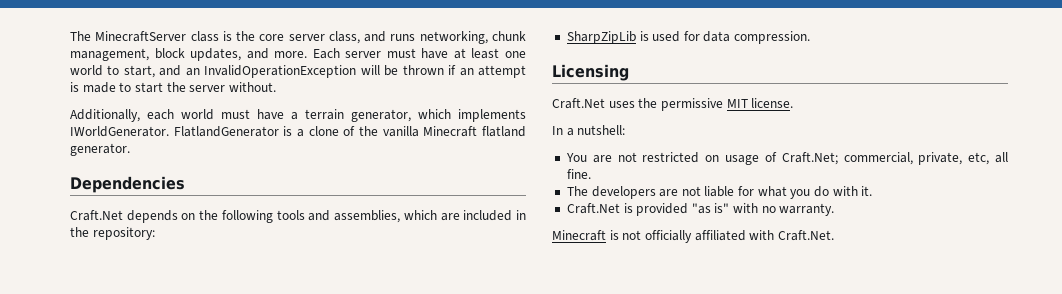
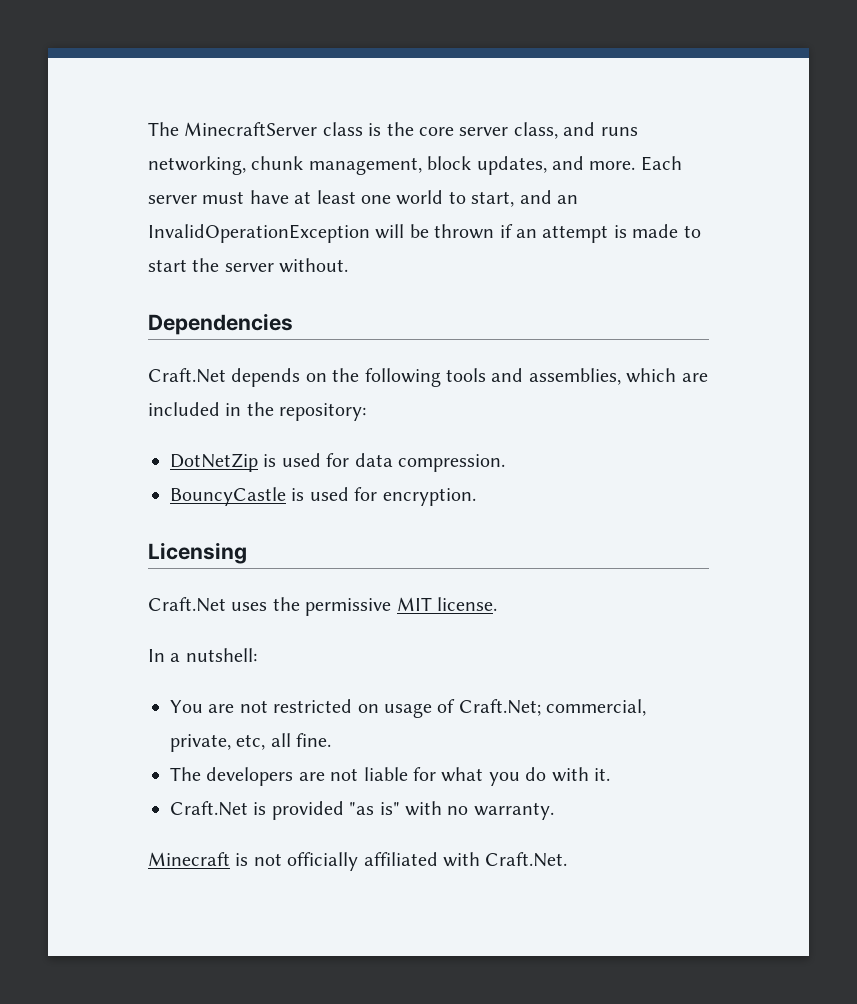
[70,109,526,122] [70,126,526,137] [70,143,130,156] // Additionally, each world must have a terrain generator, which implements IWorldGenerator. FlatlandGenerator is a clone of the vanilla Minecraft flatland generator. -> (349, 265) none
[566,31,636,44] SharpZipLib -> [170,453,258,472] DotNetZip
(811, 37) none -> [170,487,476,506] // BouncyCastle is used for encryption.

